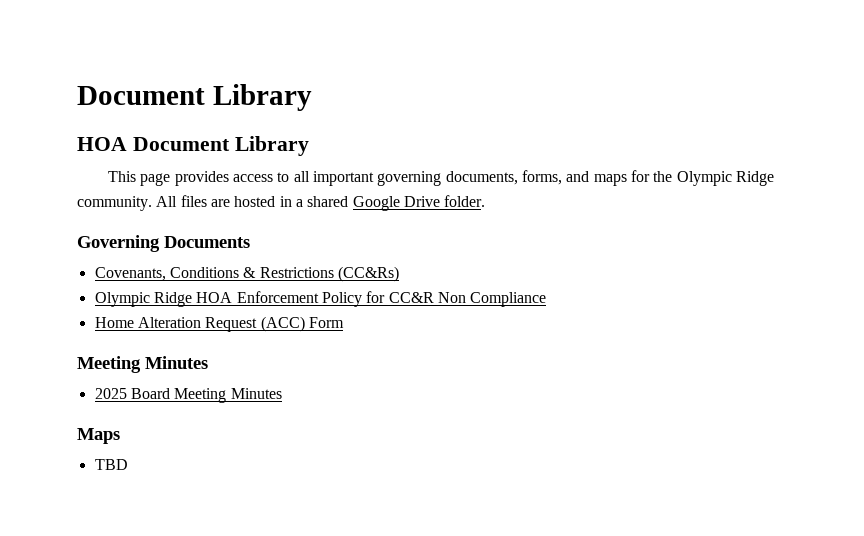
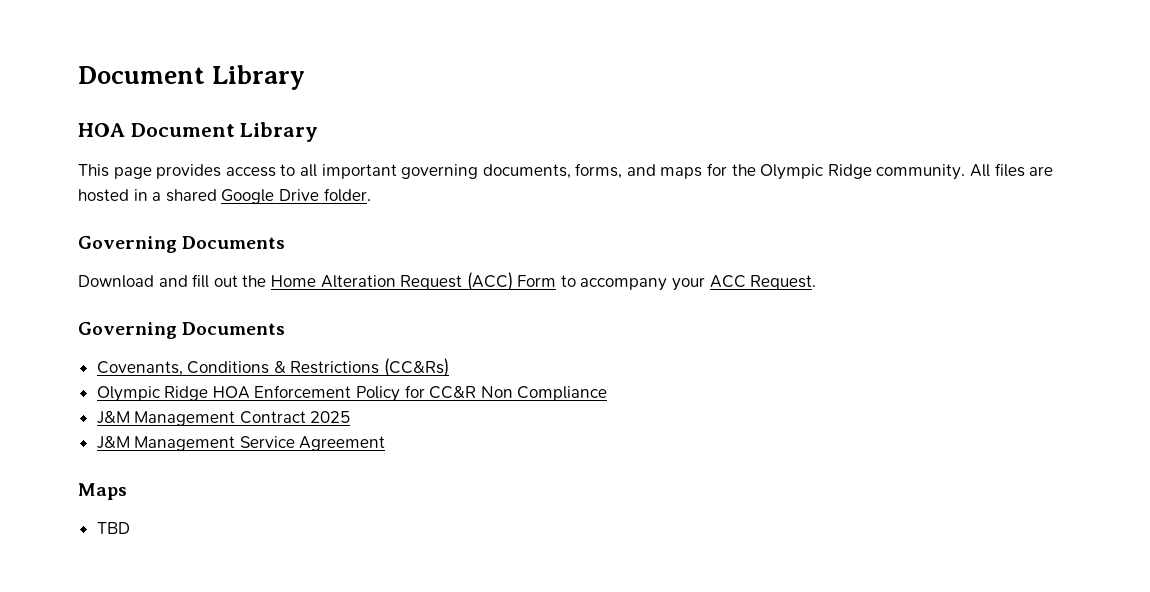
(250, 242) none -> [78,272,817,291] [78,322,286,339] // Download and fill out the Home Alteration Request (ACC) Form to accompany your ACC Request. // Governing Documents
[94,316,344,332] [77,356,208,373] [94,388,282,403] Home Alteration Request (ACC) Form // Meeting Minutes // 2025 Board Meeting Minutes -> [96,410,351,426] [96,435,386,451] J&M Management Contract 2025 // J&M Management Service Agreement

